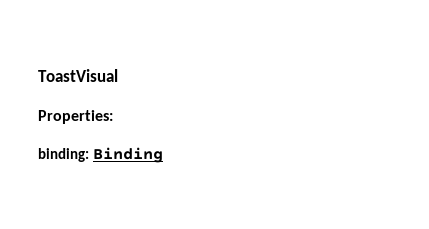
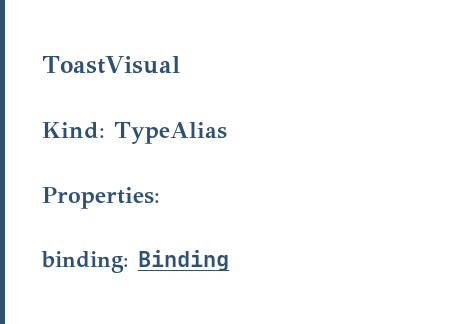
(118, 75) none -> [42,122,227,144] // Kind: TypeAlias

